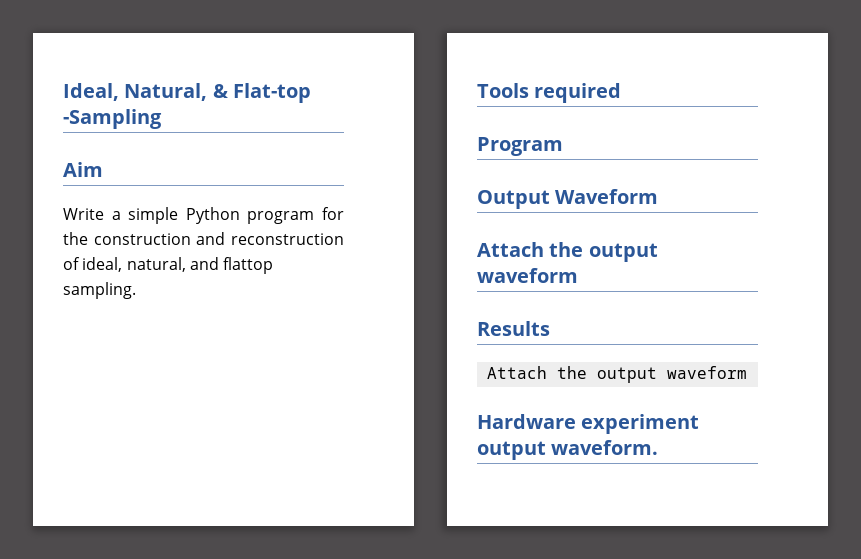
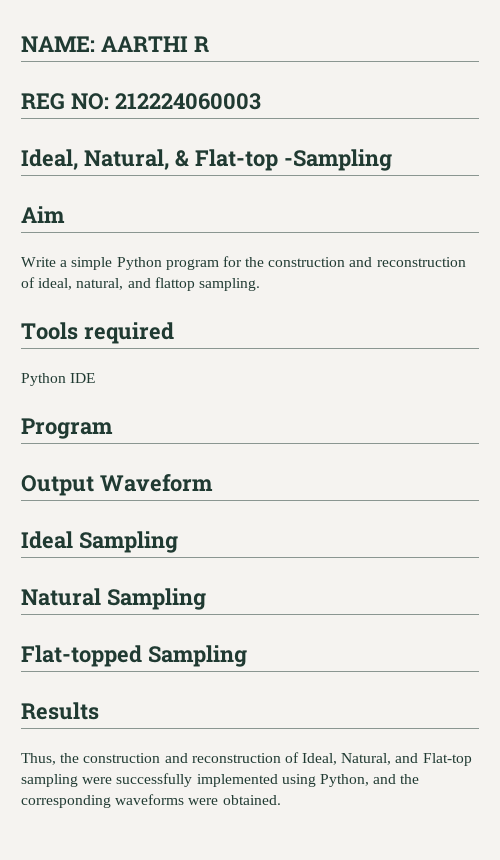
(63, 92) none -> [21,36,209,52] [21,93,261,110] NAME: AARTHI R // REG NO: 212224060003 //
(622, 93) none -> [21,373,96,386] // Python IDE
[477,242,658,262] [477,268,578,283] [477,321,550,336] [486,366,747,383] [477,414,700,434] [477,440,659,460] Attach the output waveform // Results // Attach the output waveform // Hardware experiment output waveform. -> [21,531,178,553] [21,588,206,610] [21,645,247,667] [21,702,99,720] [21,752,472,766] [21,773,420,787] [21,794,281,808] Ideal Sampling // Natural Sampling // Flat-topped Sampling // Results // Thus, the construction and reconstruction of Ideal, Natural, and Flat-top sampling were successfully implemented using Python, and the corresponding waveforms were obtained.

